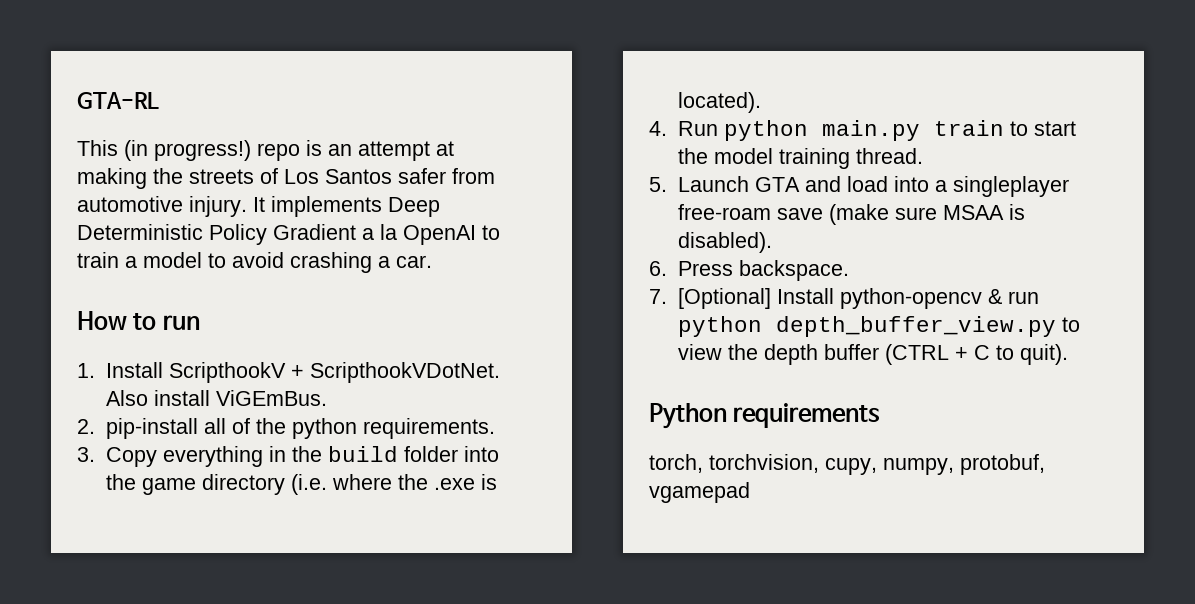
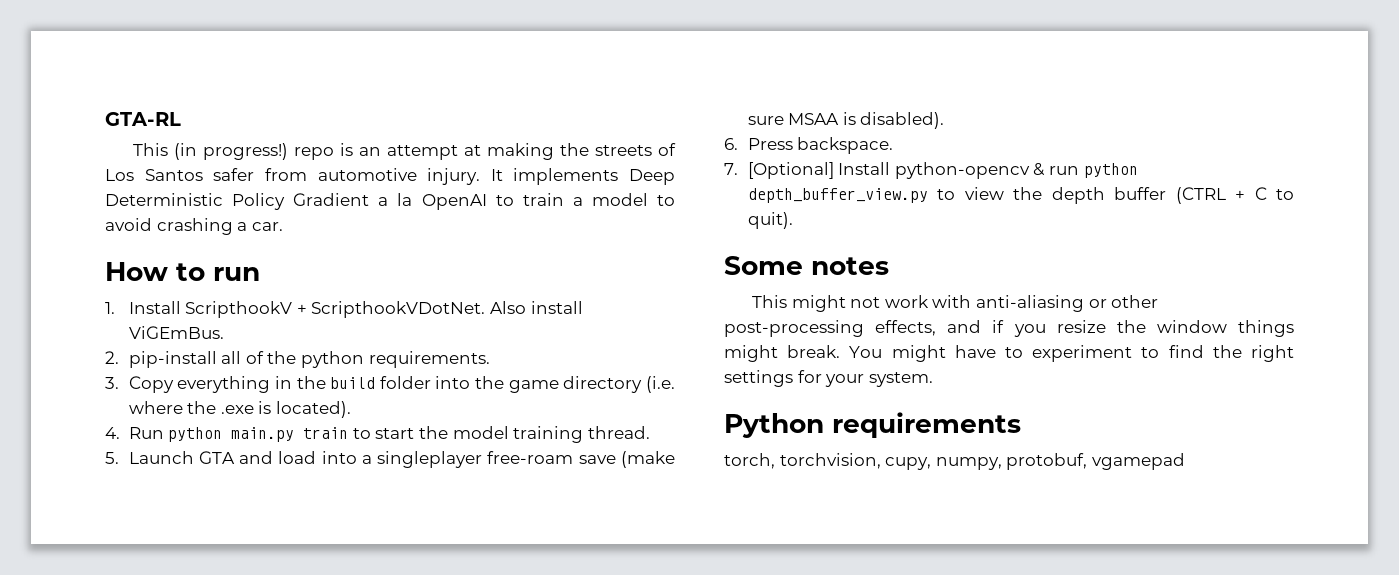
(1068, 354) none -> [724,256,889,275] [752,295,1159,312] [724,320,1294,337] [724,345,1294,362] [724,370,933,387] // Some notes // This might not work with anti-aliasing or other post-processing effects, and if you resize the window things might break. You might have to experiment to find the right settings for your system.

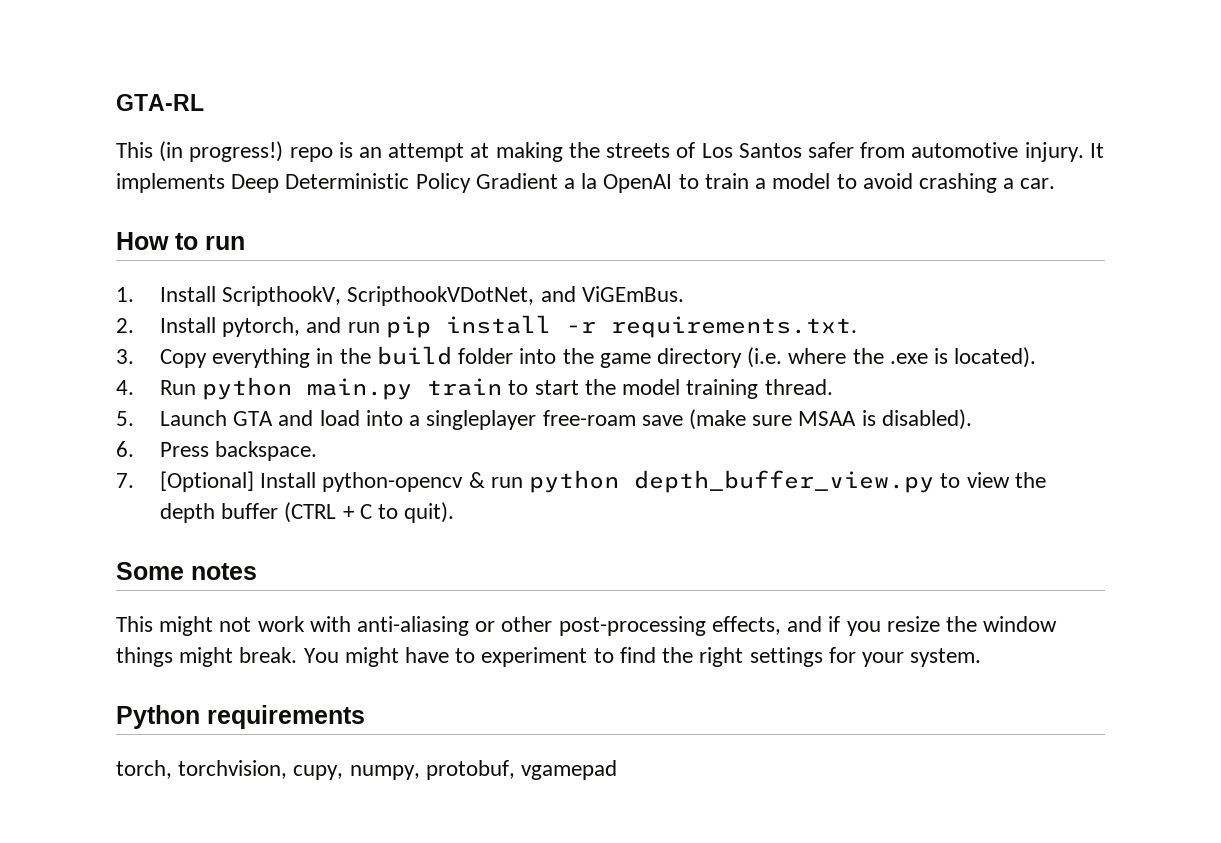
[185,301,583,318] [128,326,224,339] [105,351,490,368] ScripthookV + ScripthookVDotNet. Also install ViGEmBus. // 2. pip-install all of the python requirements. -> [222,286,684,306] [116,315,857,338] ScripthookV, ScripthookVDotNet, and ViGEmBus. // 2. Install pytorch, and run pip install -r requirements.txt.

